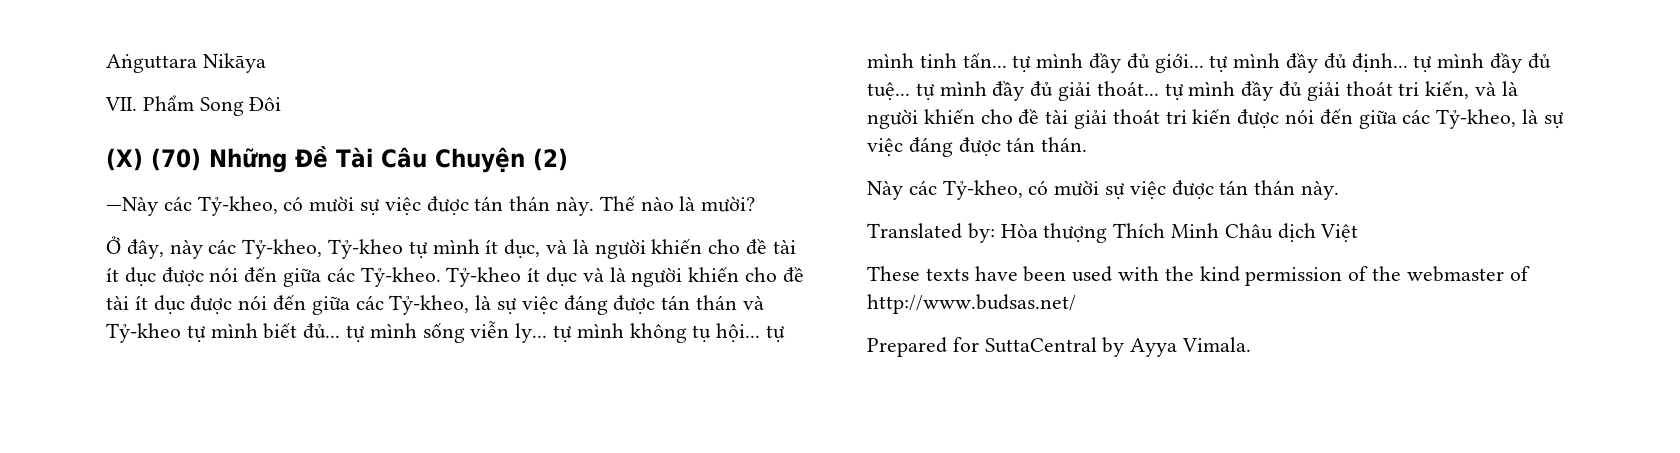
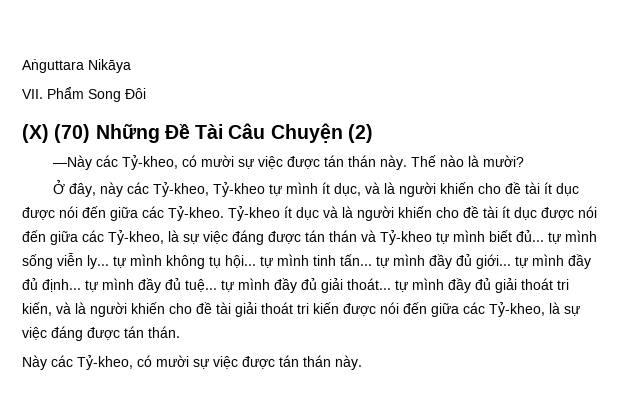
[867,223,1359,243] [867,266,1530,286] [867,294,1076,314] [867,337,1252,357] // Translated by: Hòa thượng Thích Minh Châu dịch Việt // These texts have been used with the kind permission of the webmaster of http://www.budsas.net/ // Prepared for SuttaCentral by Ayya Vimala. -> (362, 362) none

